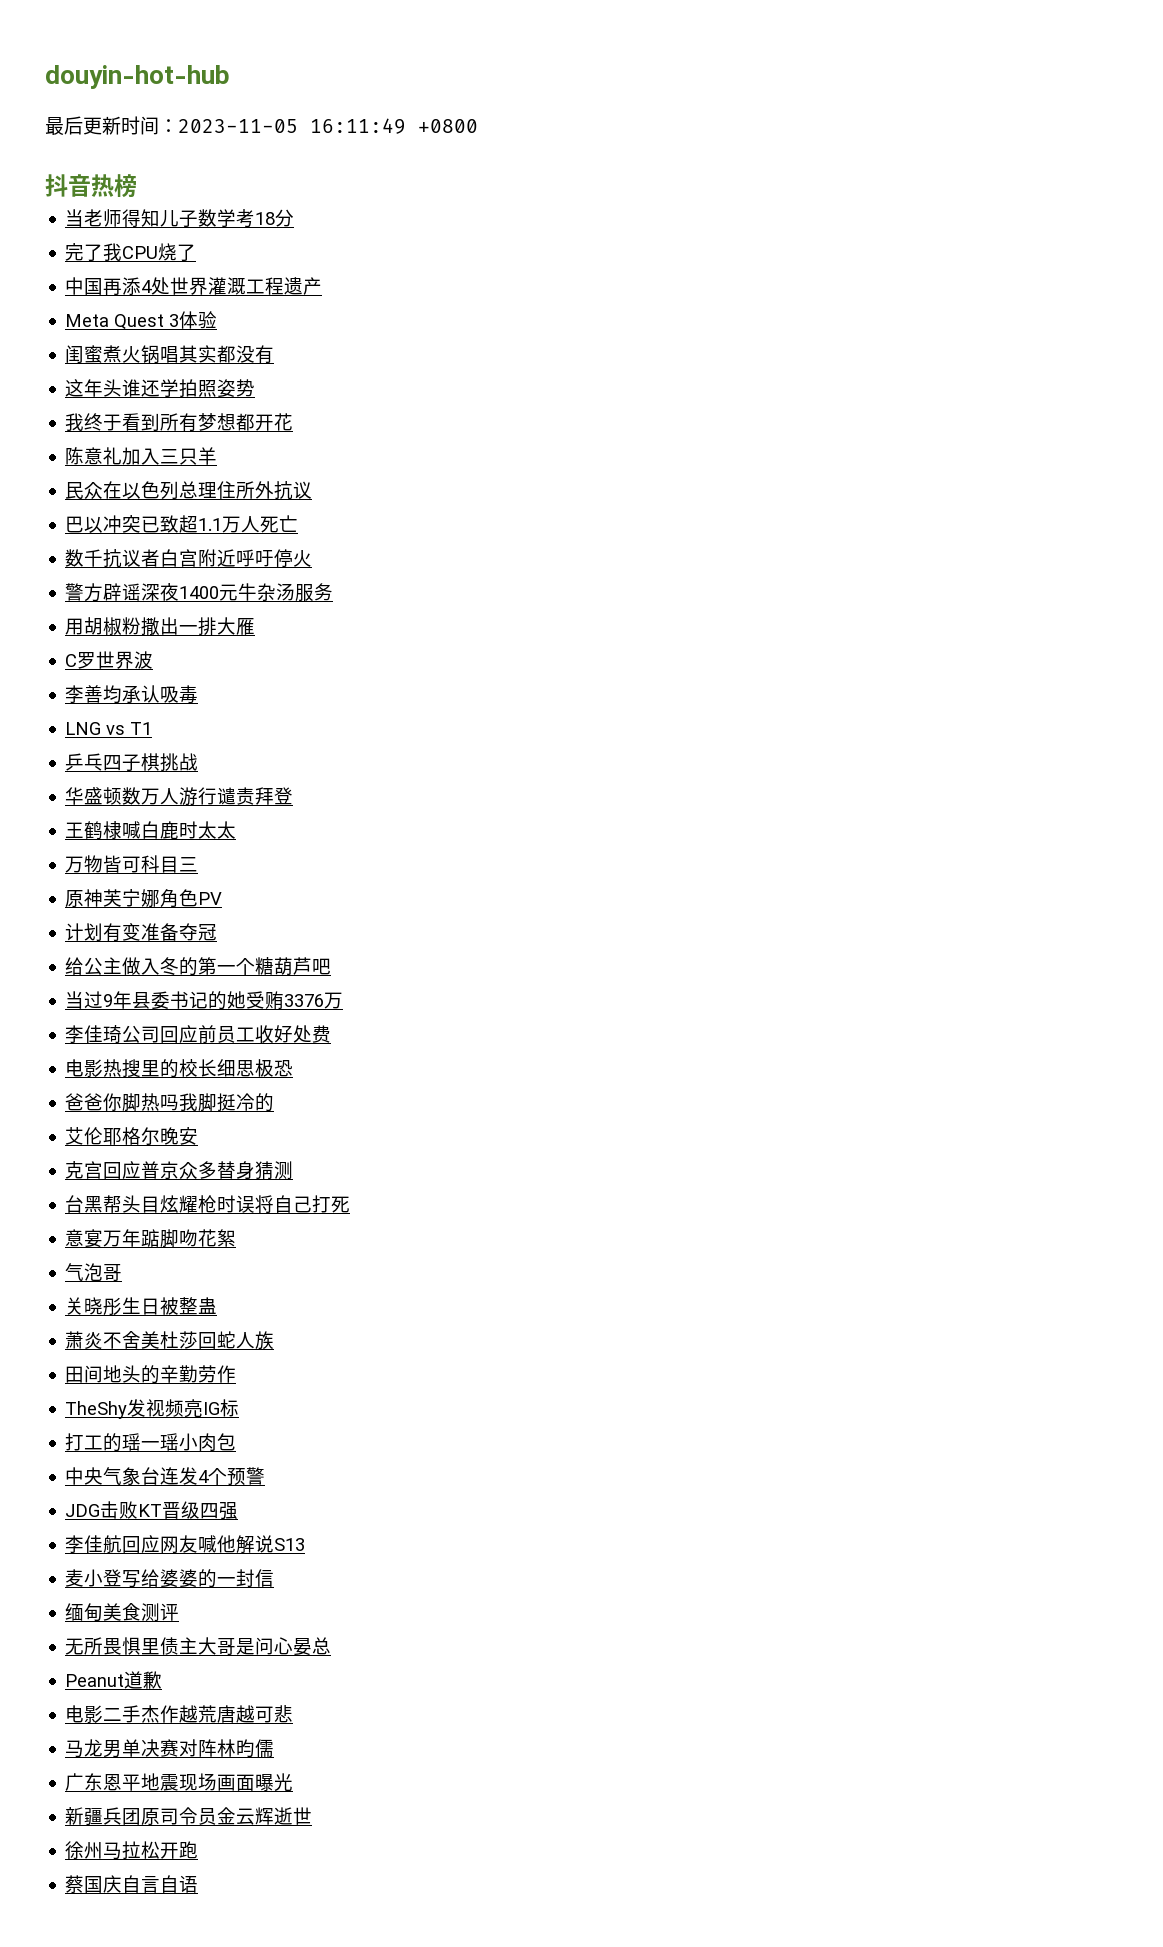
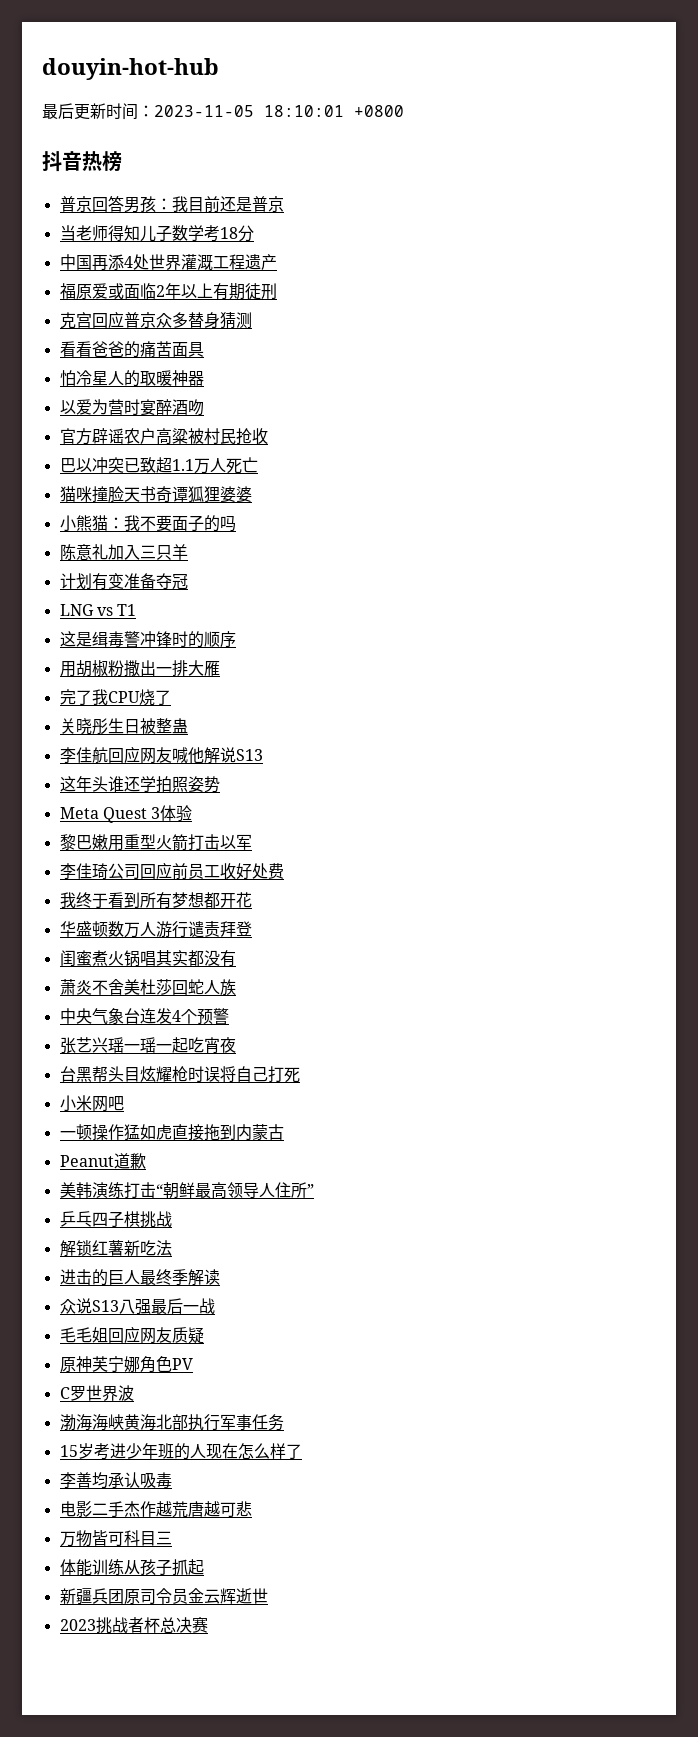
[310,118,406,134] 16:11:49 -> [264,105,344,117] 18:10:01
(137, 186) none -> [59,196,284,213] // 普京回答男孩：我目前还是普京
[65,243,197,261] // 完了我CPU烧了 -> (254, 233) none
[65,311,218,330] [65,345,275,364] [65,379,256,398] [65,413,294,432] [65,447,218,465] [65,481,313,500] Meta Quest 3体验 // 闺蜜煮火锅唱其实都没有 // 这年头谁还学拍照姿势 // 我终于看到所有梦想都开花 // 陈意礼加入三只羊 // 民众在以色列总理住所外抗议 -> [59,283,277,300] [59,311,252,329] [59,341,204,358] [59,370,204,387] [59,399,204,416] [59,428,268,445] 福原爱或面临2年以上有期徒刑 // 克宫回应普京众多替身猜测 // 看看爸爸的痛苦面具 // 怕冷星人的取暖神器 // 以爱为营时宴醉酒吻 // 官方辟谣农户高粱被村民抢收
[65,549,313,568] [65,583,334,602] 数千抗议者白宫附近呼吁停火 // 警方辟谣深夜1400元牛杂汤服务 -> [59,486,252,503] [59,515,236,532] [59,544,188,561] [59,573,188,590] [59,604,137,616] [59,631,236,648] 猫咪撞脸天书奇谭狐狸婆婆 // 小熊猫：我不要面子的吗 // 陈意礼加入三只羊 // 计划有变准备夺冠 // LNG vs T1 // 这是缉毒警冲锋时的顺序
[65,651,154,669] [65,685,199,704] [65,722,153,735] [65,753,199,772] [65,787,294,806] [65,821,237,840] [65,855,199,873] [65,889,223,908] [65,923,218,942] [65,957,332,976] [65,991,344,1010] C罗世界波 // 李善均承认吸毒 // LNG vs T1 // 乒乓四子棋挑战 // 华盛顿数万人游行谴责拜登 // 王鹤棣喊白鹿时太太 // 万物皆可科目三 // 原神芙宁娜角色PV // 计划有变准备夺冠 // 给公主做入冬的第一个糖葫芦吧 // 当过9年县委书记的她受贿3376万 -> [59,689,171,706] [59,718,188,735] [59,746,263,764] [59,776,220,793] [59,805,193,823] [59,834,252,851] 完了我CPU烧了 // 关晓彤生日被整蛊 // 李佳航回应网友喊他解说S13 // 这年头谁还学拍照姿势 // Meta Quest 3体验 // 黎巴嫩用重型火箭打击以军
[65,1059,294,1078] [65,1093,275,1112] [65,1127,199,1145] [65,1161,294,1180] 电影热搜里的校长细思极恐 // 爸爸你脚热吗我脚挺冷的 // 艾伦耶格尔晚安 // 克宫回应普京众多替身猜测 -> [59,892,252,909] [59,921,252,938] [59,950,236,967] [59,979,236,996] [59,1008,229,1025] [59,1037,236,1054] 我终于看到所有梦想都开花 // 华盛顿数万人游行谴责拜登 // 闺蜜煮火锅唱其实都没有 // 萧炎不舍美杜莎回蛇人族 // 中央气象台连发4个预警 // 张艺兴瑶一瑶一起吃宵夜
[65,1229,237,1248] [65,1263,123,1281] [65,1297,218,1316] [65,1331,275,1350] [65,1365,237,1384] [65,1399,240,1419] [65,1433,237,1452] [65,1467,266,1486] [65,1501,239,1520] [65,1535,306,1554] [65,1569,275,1588] [65,1603,180,1622] [65,1637,332,1656] [65,1671,163,1689] 意宴万年踮脚吻花絮 // 气泡哥 // 关晓彤生日被整蛊 // 萧炎不舍美杜莎回蛇人族 // 田间地头的辛勤劳作 // TheShy发视频亮IG标 // 打工的瑶一瑶小肉包 // 中央气象台连发4个预警 // JDG击败KT晋级四强 // 李佳航回应网友喊他解说S13 // 麦小登写给婆婆的一封信 // 缅甸美食测评 // 无所畏惧里债主大哥是问心晏总 // Peanut道歉 -> [59,1095,124,1112] [59,1124,284,1141] [59,1153,146,1169] [59,1182,314,1199] [59,1211,172,1228] [59,1240,172,1257] [59,1269,220,1286] [59,1298,215,1315] [59,1326,204,1344] [59,1356,193,1373] [59,1385,134,1401] [59,1414,284,1431] [59,1443,302,1460] [59,1472,172,1489] 小米网吧 // 一顿操作猛如虎直接拖到内蒙古 // Peanut道歉 // 美韩演练打击“朝鲜最高领导人住所” // 乒乓四子棋挑战 // 解锁红薯新吃法 // 进击的巨人最终季解读 // 众说S13八强最后一战 // 毛毛姐回应网友质疑 // 原神芙宁娜角色PV // C罗世界波 // 渤海海峡黄海北部执行军事任务 // 15岁考进少年班的人现在怎么样了 // 李善均承认吸毒
[65,1739,275,1758] [65,1773,294,1792] 马龙男单决赛对阵林昀儒 // 广东恩平地震现场画面曝光 -> [59,1530,172,1547] [59,1559,204,1576] 万物皆可科目三 // 体能训练从孩子抓起
[65,1841,199,1860] [65,1875,199,1893] 徐州马拉松开跑 // 蔡国庆自言自语 -> [59,1616,208,1634] 2023挑战者杯总决赛

